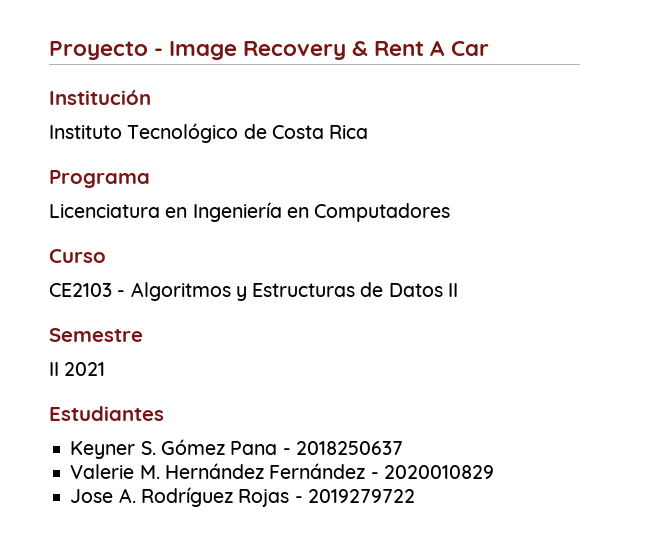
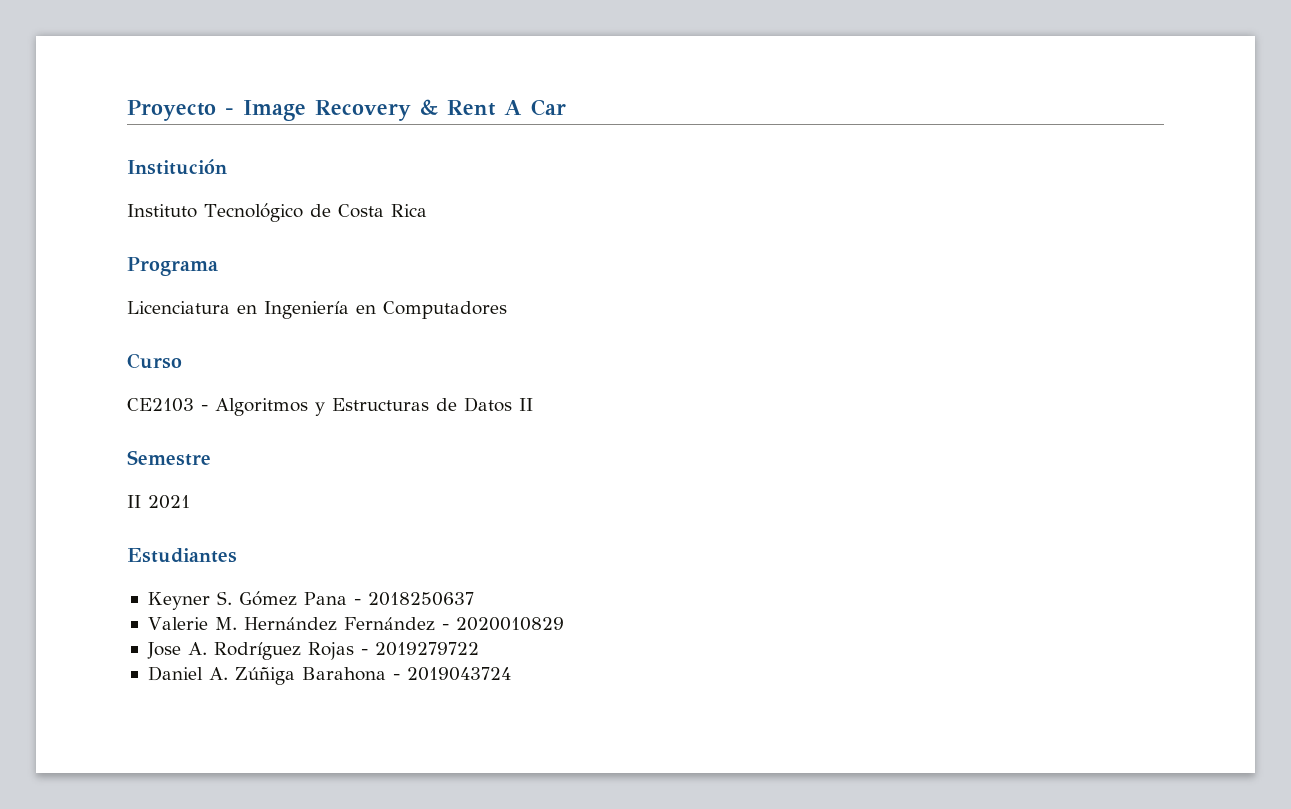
(415, 496) none -> [147,666,511,685] // Daniel A. Zúñiga Barahona - 2019043724

